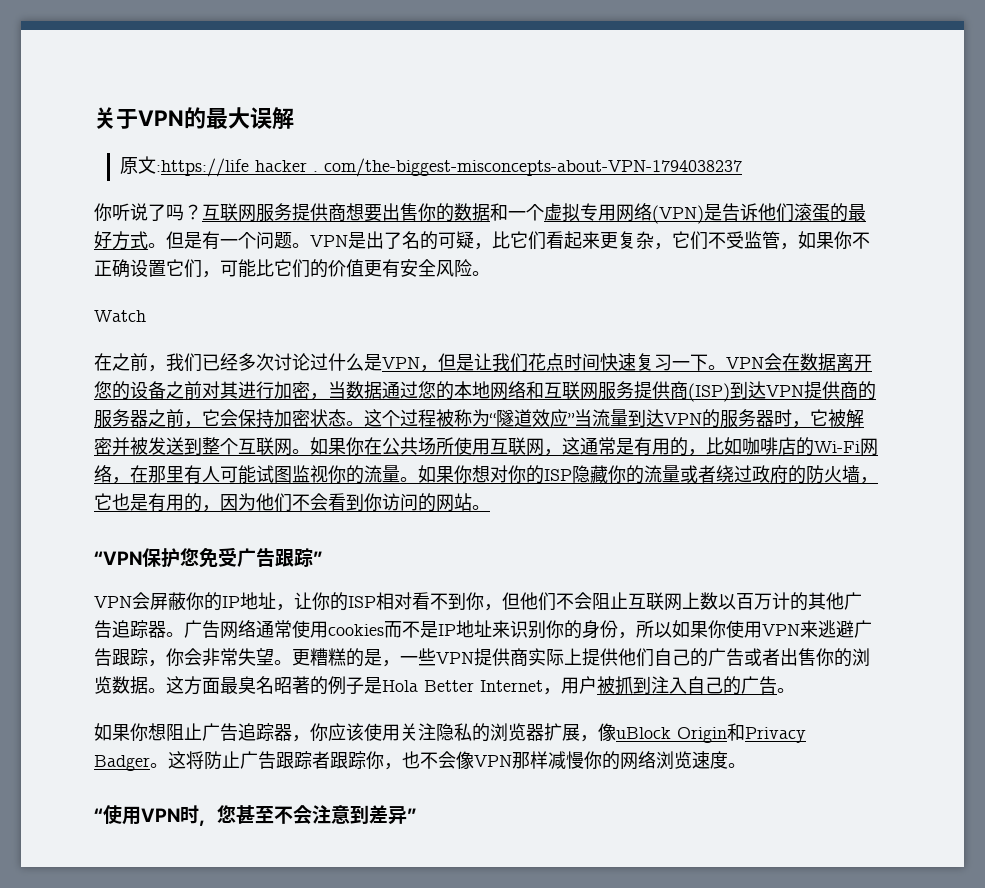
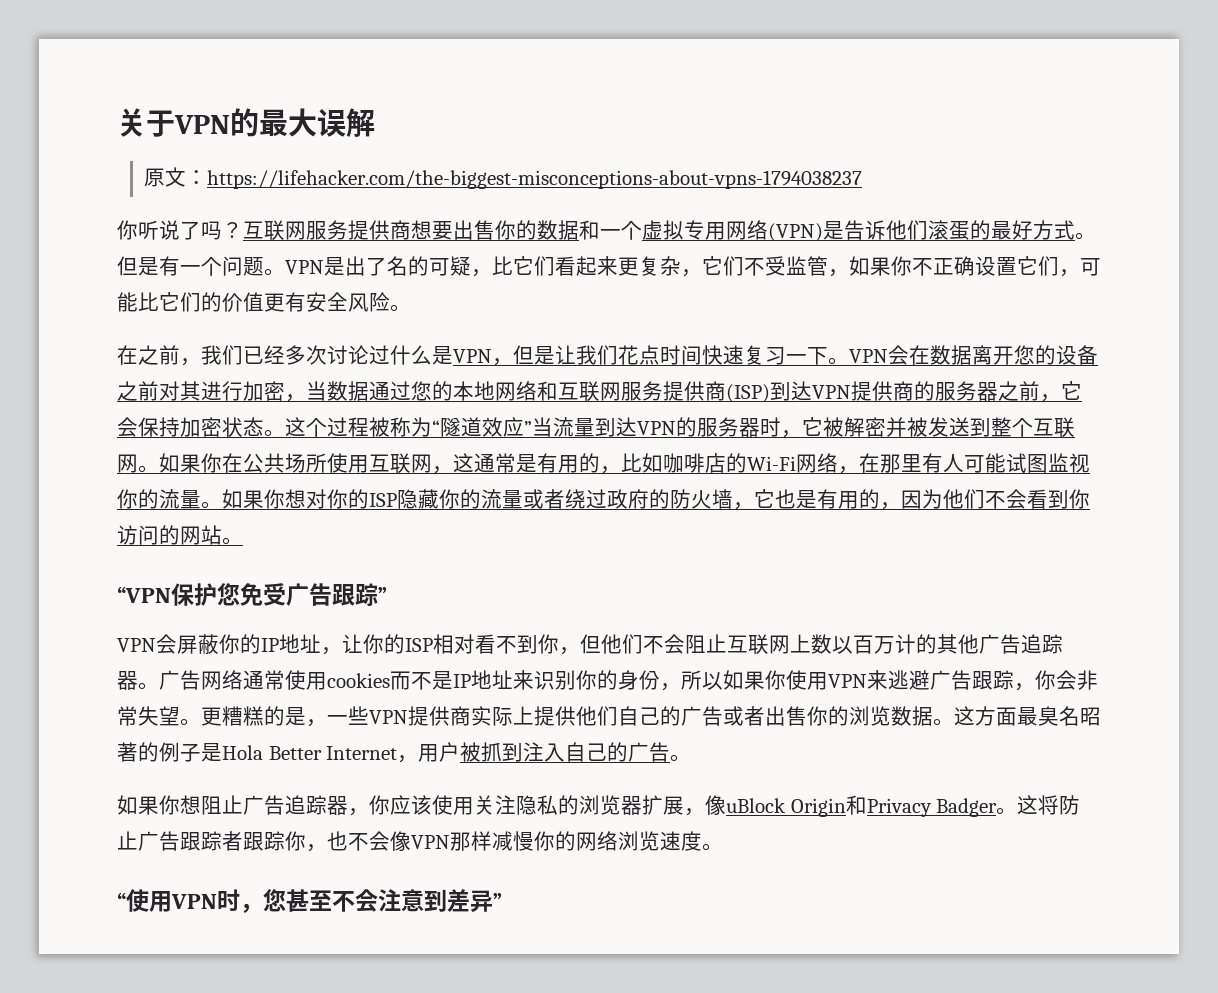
[155,158,742,177] :https://life hacker . com/the-biggest-misconcepts-about-VPN-1794038237 -> [186,170,863,189] ：https://lifehacker.com/the-biggest-misconceptions-about-vpns-1794038237
[94,310,146,322] // Watch -> (411, 308) none

